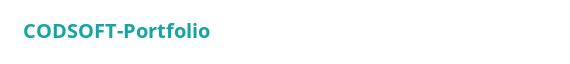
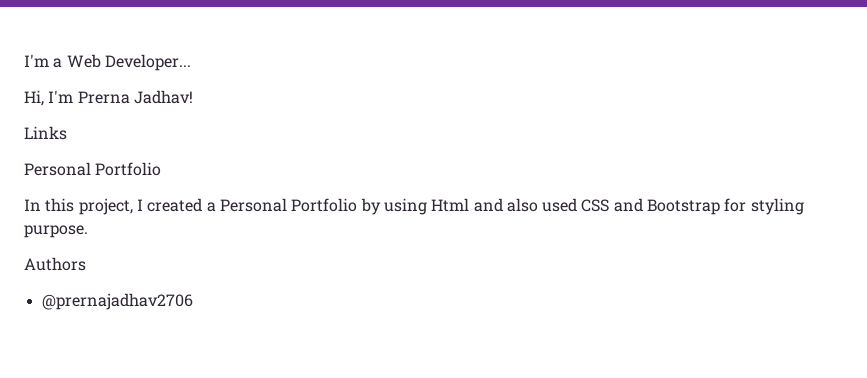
[23,23,210,38] CODSOFT-Portfolio -> [24,54,191,71] [24,90,193,106] [24,126,67,140] [24,162,162,176] [24,198,804,215] [24,225,88,238] [24,257,86,271] [41,293,193,310] I'm a Web Developer... // Hi, I'm Prerna Jadhav! // Links // Personal Portfolio // In this project, I created a Personal Portfolio by using Html and also used CSS and Bootstrap for styling purpose. // Authors // @prernajadhav2706

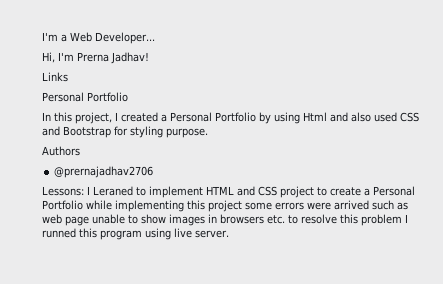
(193, 301) none -> [42,186,415,198] [42,200,408,212] [42,214,408,226] [42,228,229,240] // Lessons: I Leraned to implement HTML and CSS project to create a Personal Portfolio while implementing this project some errors were arrived such as web page unable to show images in browsers etc. to resolve this problem I runned this program using live server.

